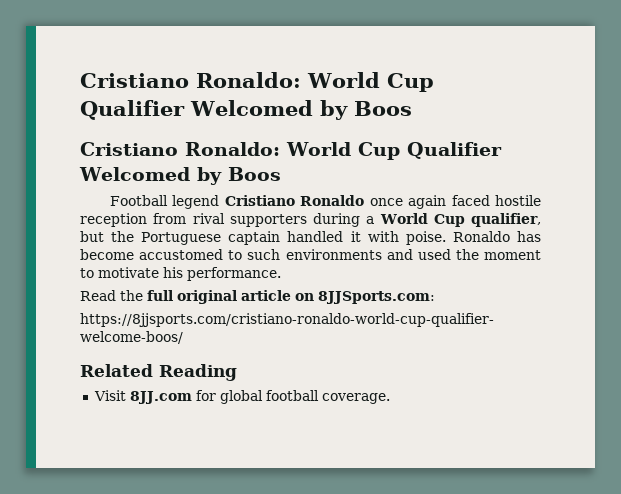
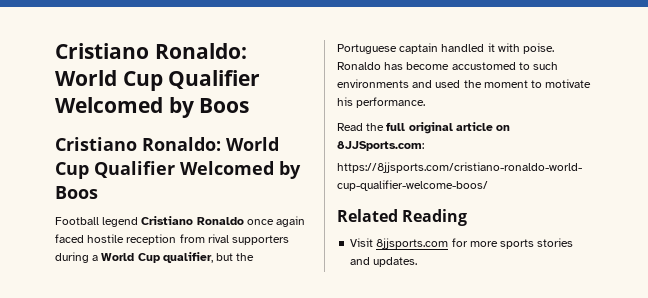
[129,390,390,404] 8JJ.com for global football coverage. -> [376,238,574,249] [350,257,418,267] 8jjsports.com for more sports stories and updates.

